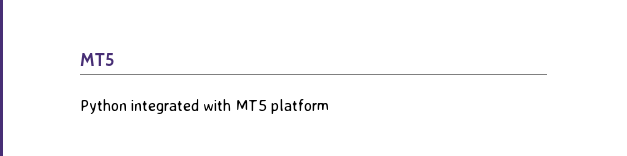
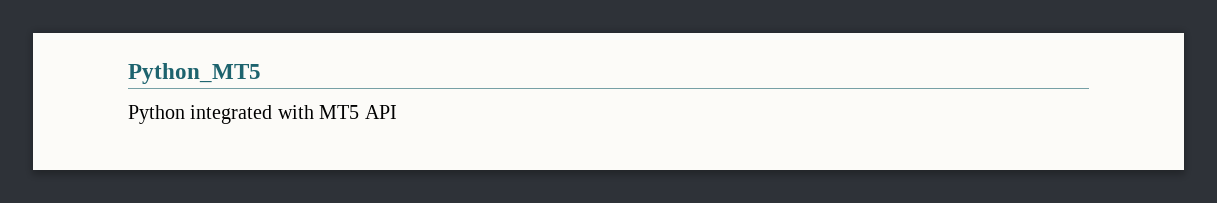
[80,53,114,66] MT5 -> [128,63,261,84] Python_MT5
[270,99,329,114] platform -> [364,105,397,119] API

